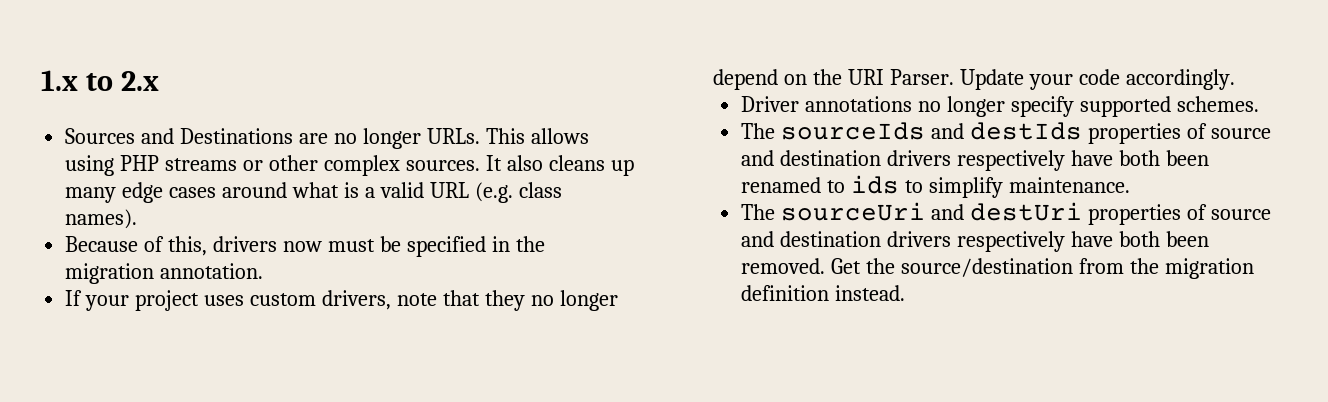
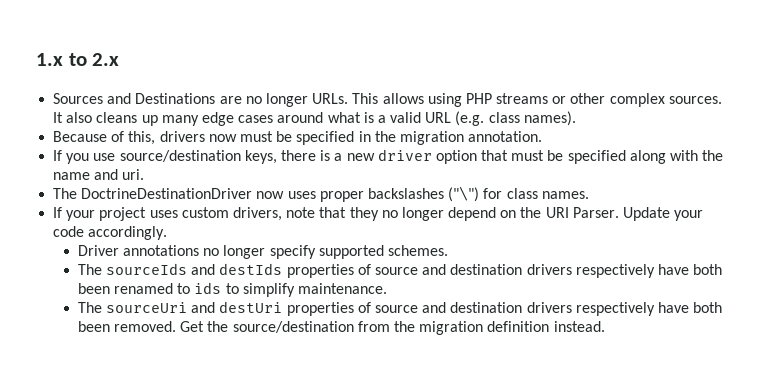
(264, 271) none -> [53,149,724,164] [53,169,145,180] [53,186,589,202] // If you use source/destination keys, there is a new driver option that must be specified along with the name and uri. // The DoctrineDestinationDriver now uses proper backslashes ("\") for class names.

